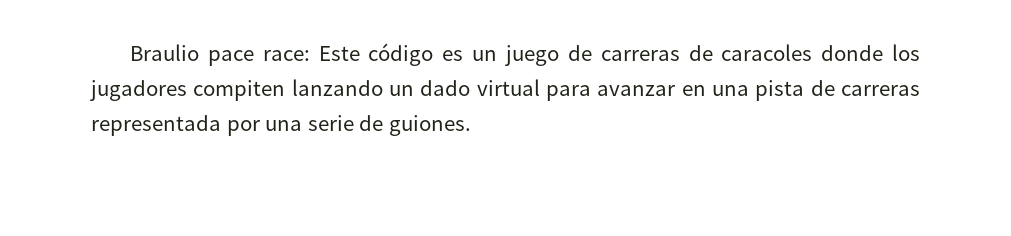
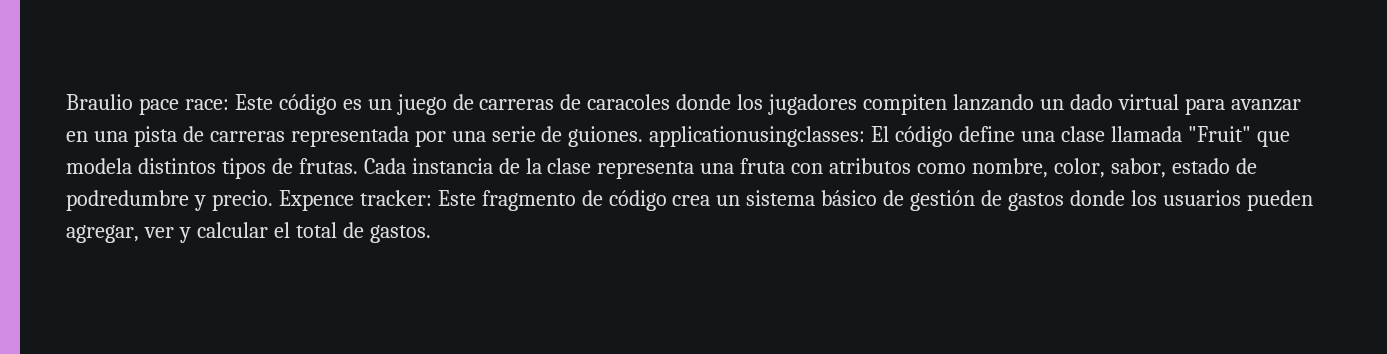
(471, 125) none -> [649,126,1290,147] [66,158,1257,179] [66,190,1313,211] [66,222,431,243] applicationusingclasses: El código define una clase llamada "Fruit" que modela distintos tipos de frutas. Cada instancia de la clase representa una fruta con atributos como nombre, color, sabor, estado de podredumbre y precio. Expence tracker: Este fragmento de código crea un sistema básico de gestión de gastos donde los usuarios pueden agregar, ver y calcular el total de gastos.

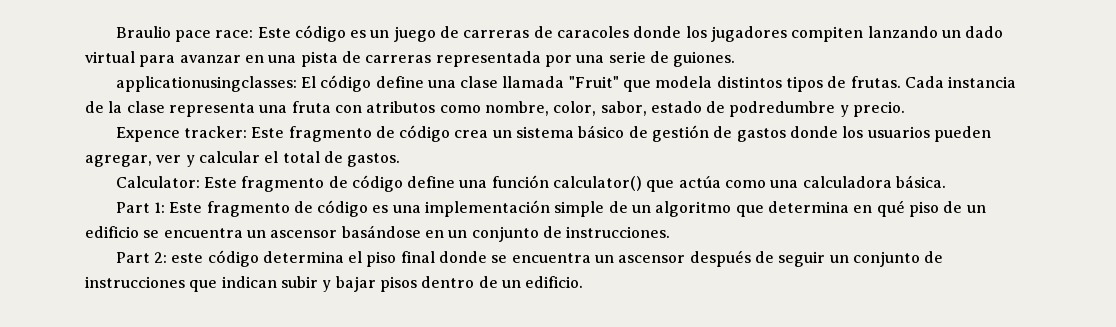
(644, 136) none -> (736, 59) //
(273, 200) none -> (906, 109) //
(431, 234) none -> [115,175,947,192] [115,200,986,217] [85,225,671,242] [115,250,944,267] [85,276,584,292] // Calculator: Este fragmento de código define una función calculator() que actúa como una calculadora básica. // Part 1: Este fragmento de código es una implementación simple de un algoritmo que determina en qué piso de un edificio se encuentra un ascensor basándose en un conjunto de instrucciones. // Part 2: este código determina el piso final donde se encuentra un ascensor después de seguir un conjunto de instrucciones que indican subir y bajar pisos dentro de un edificio.

